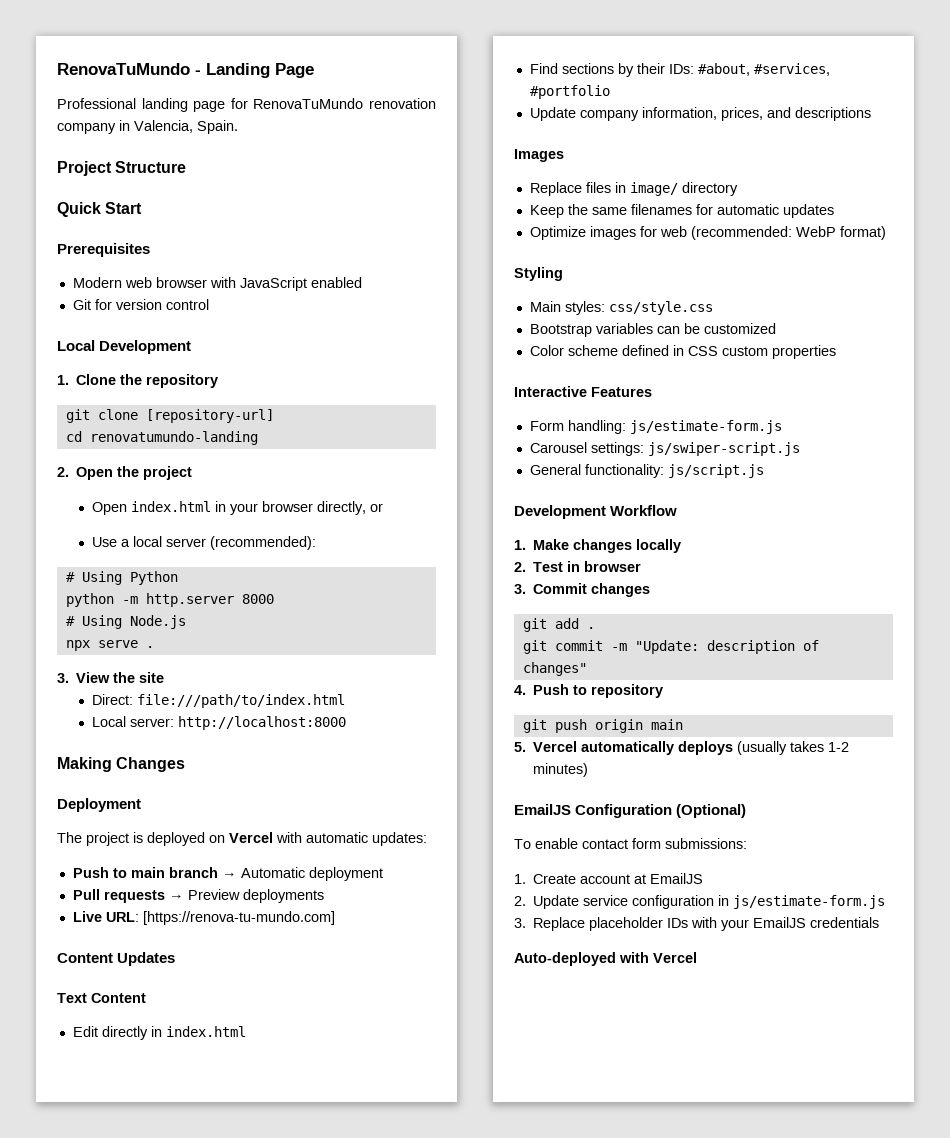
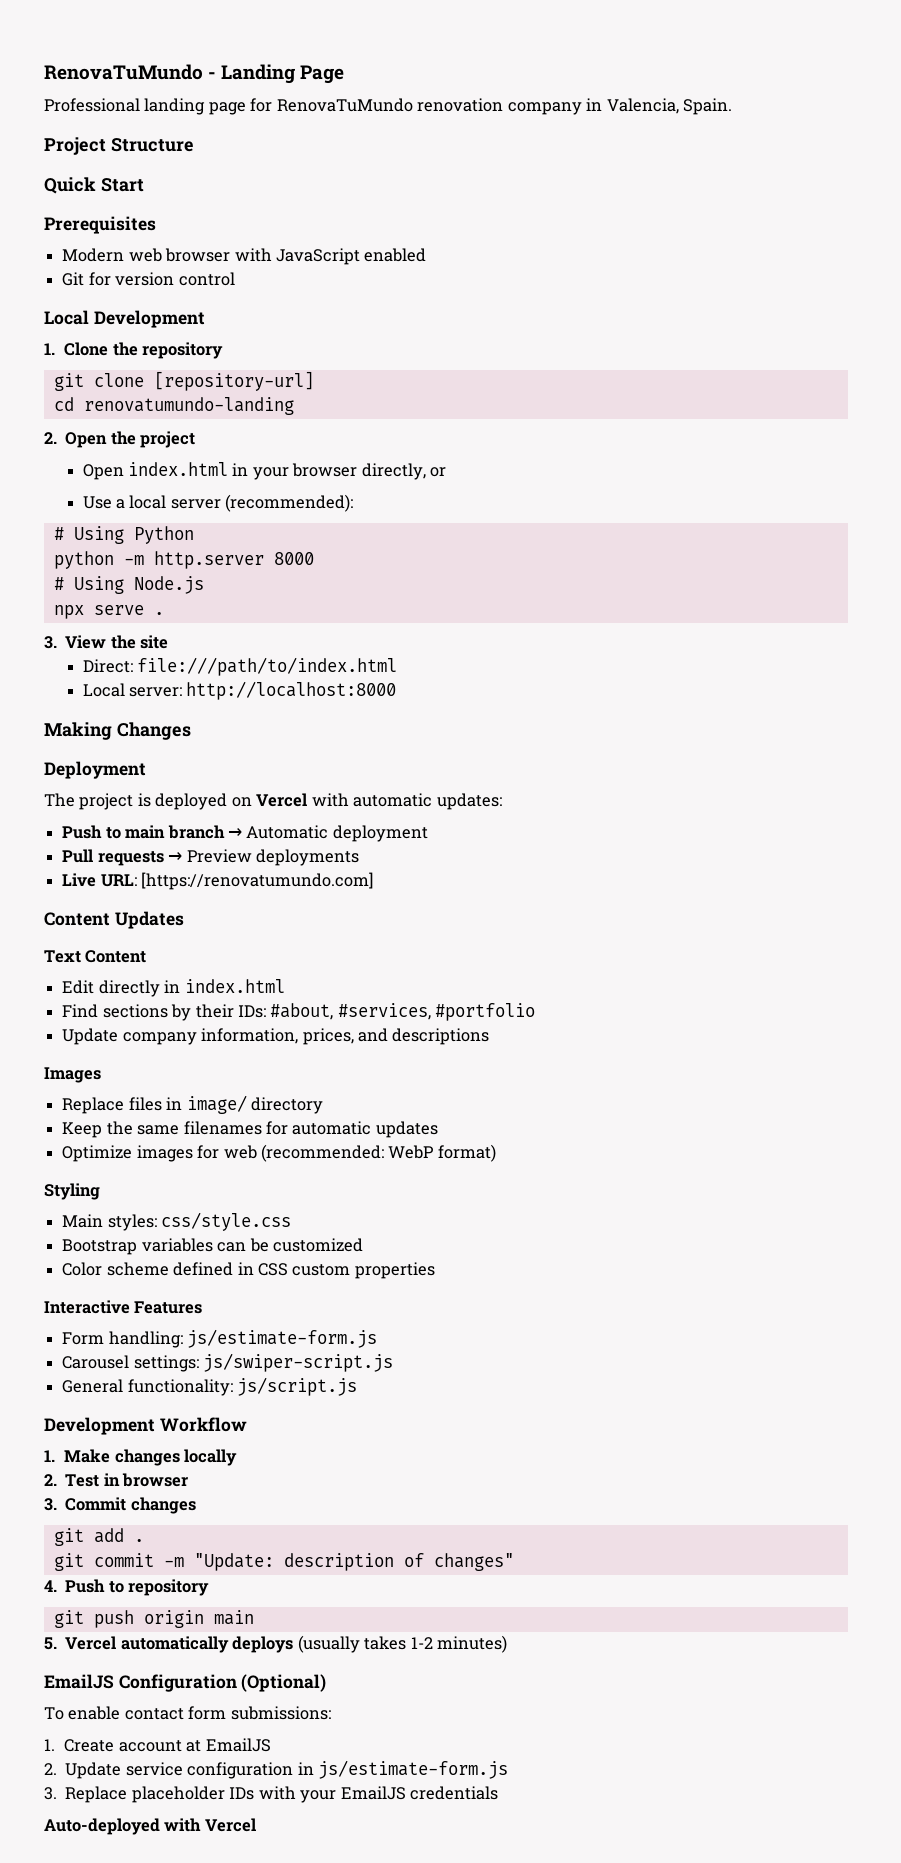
[142,911,335,925] [https://renova-tu-mundo.com] -> [141,872,374,890] [https://renovatumundo.com]

